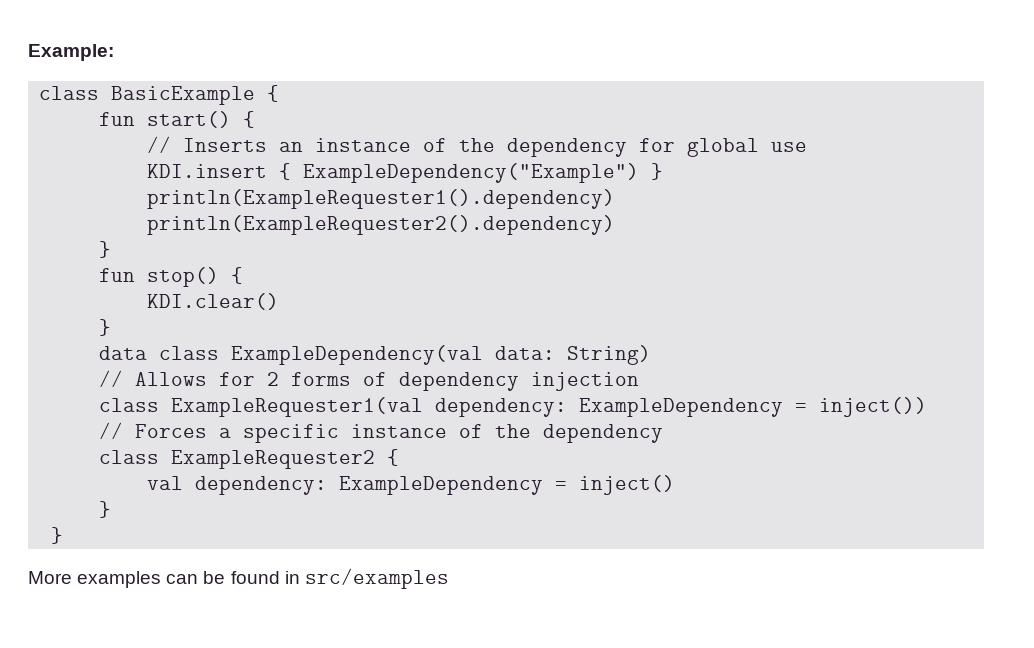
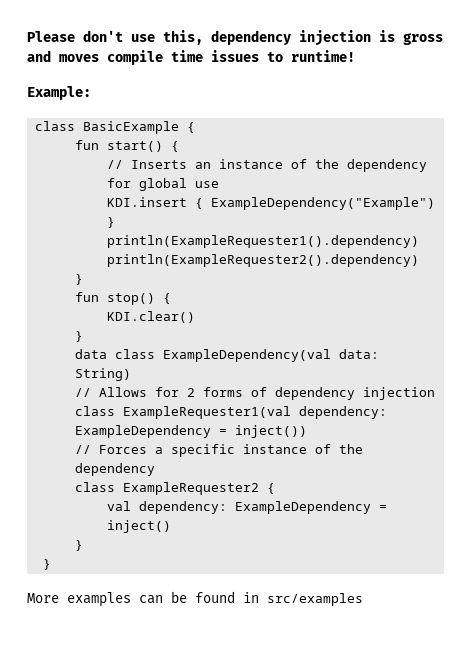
(28, 52) none -> [27,30,443,46] [27,50,355,65] Please don't use this, dependency injection is gross and moves compile time issues to runtime! //

